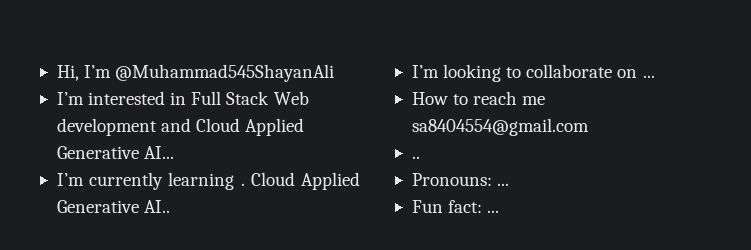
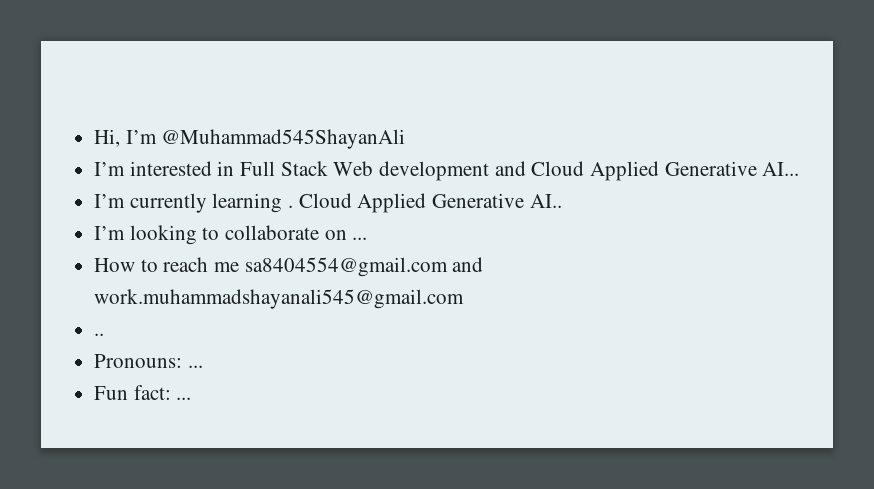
(589, 127) none -> [452,257,484,272] [94,289,465,309] and work.muhammadshayanali545@gmail.com

